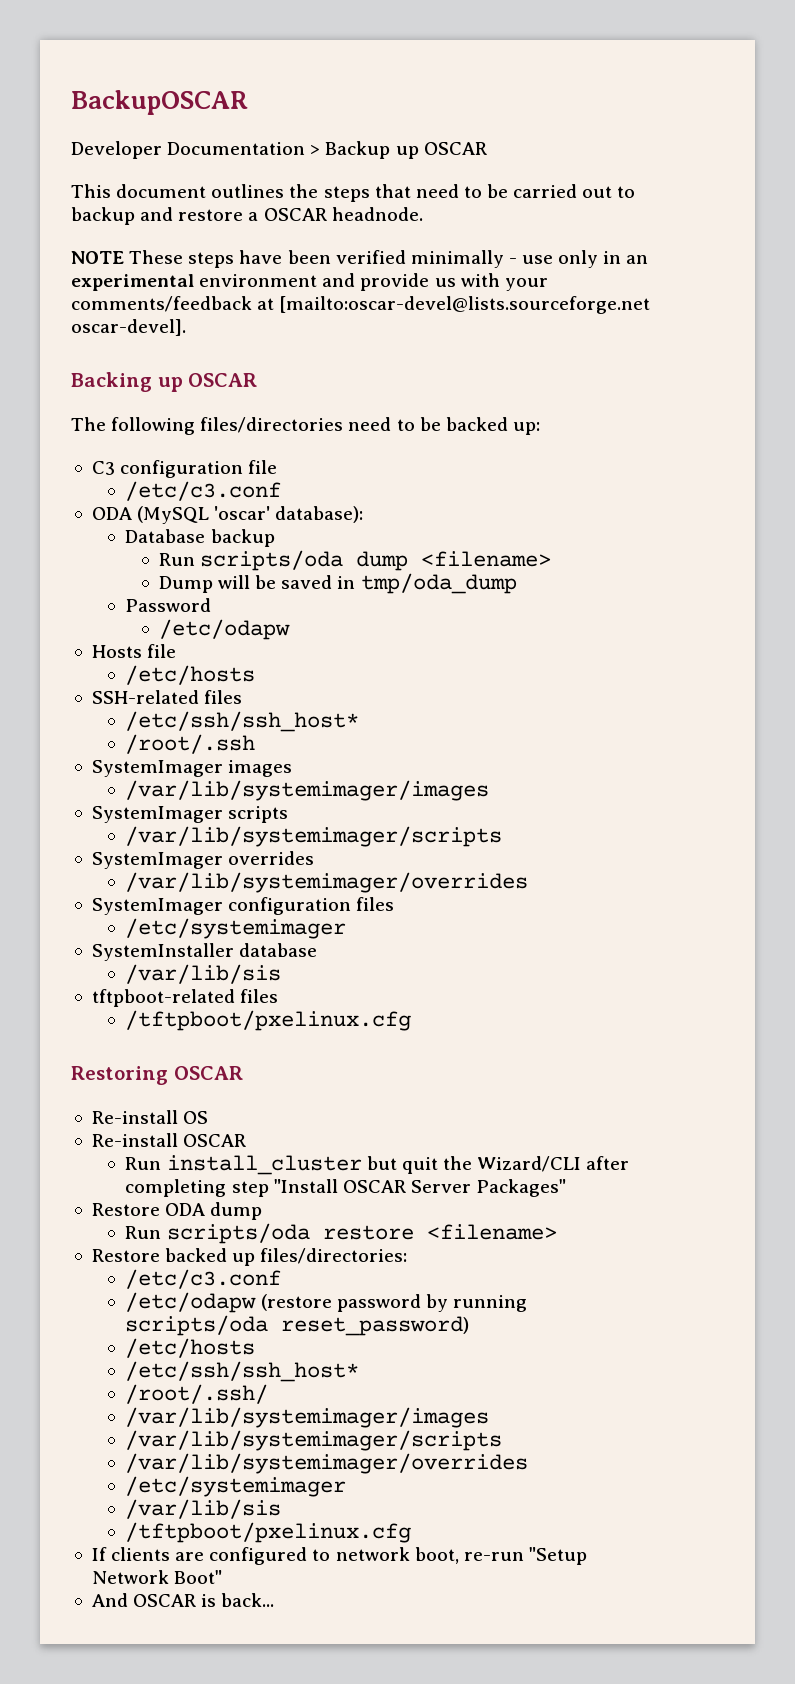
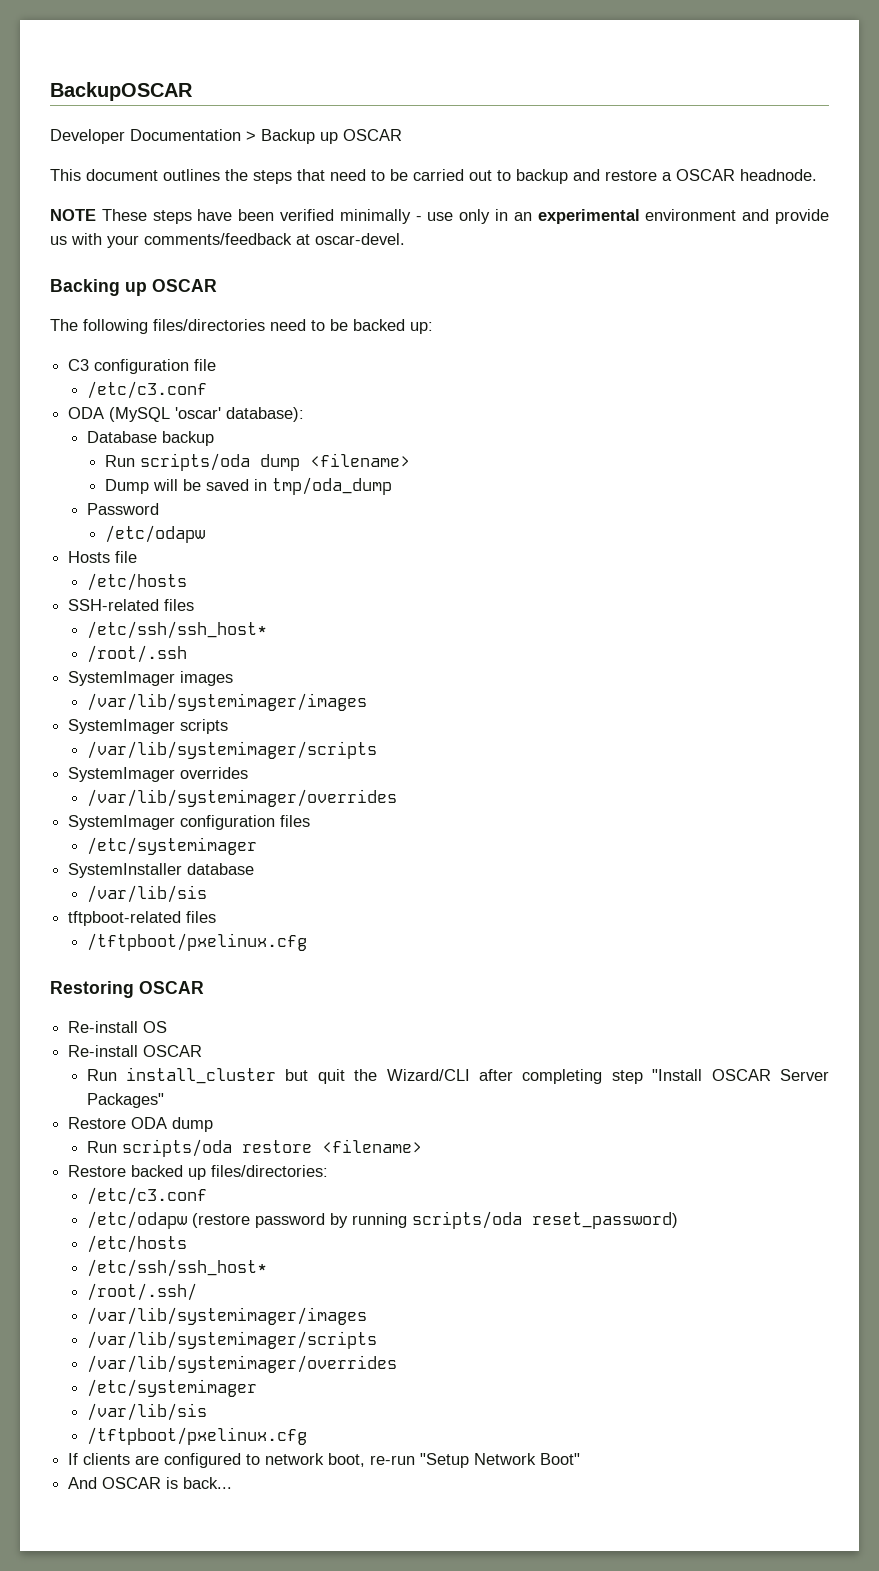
[279,296,651,314] [71,319,186,336] [mailto:oscar-devel@lists.sourceforge.net oscar-devel]. -> [315,233,405,245] oscar-devel.

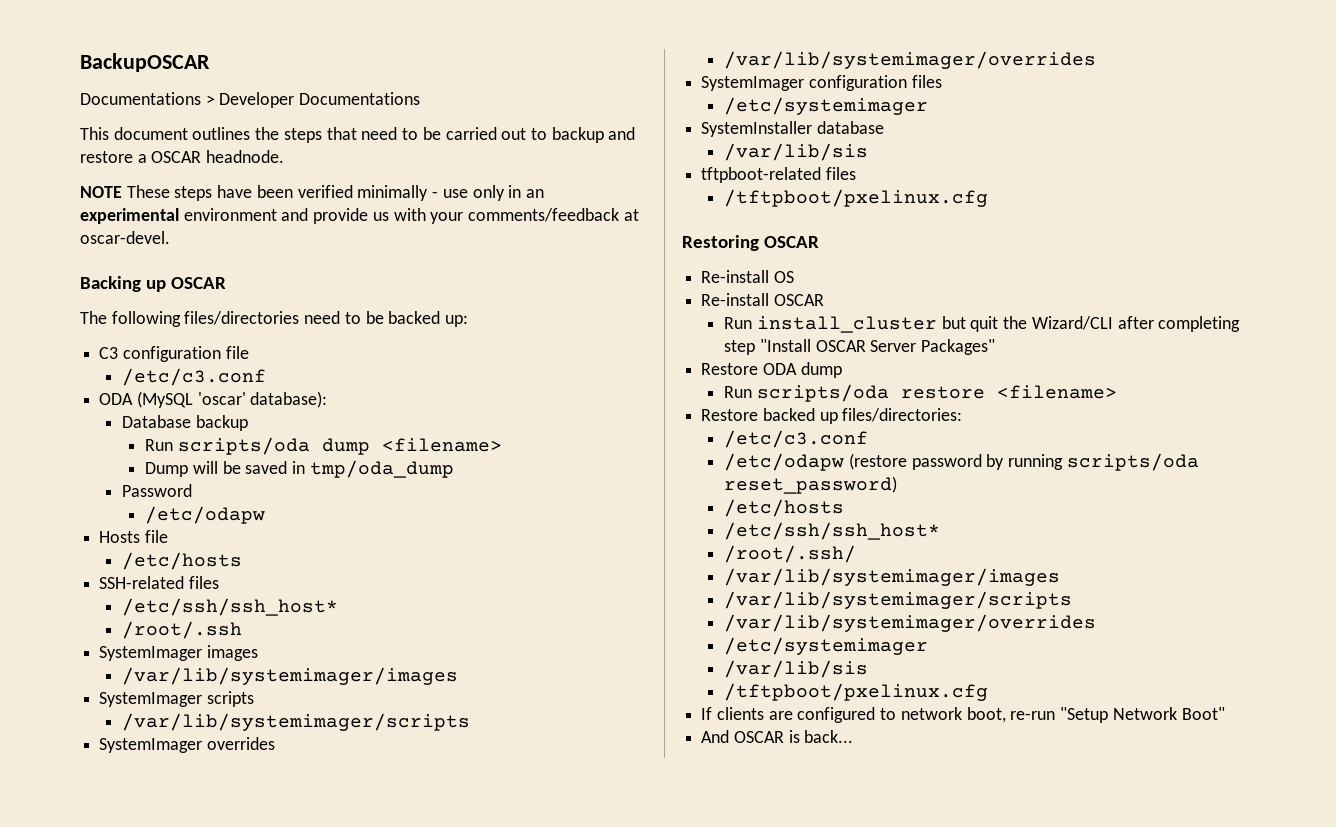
[50,129,402,144] Developer Documentation > Backup up OSCAR -> [80,92,421,108] Documentations > Developer Documentations

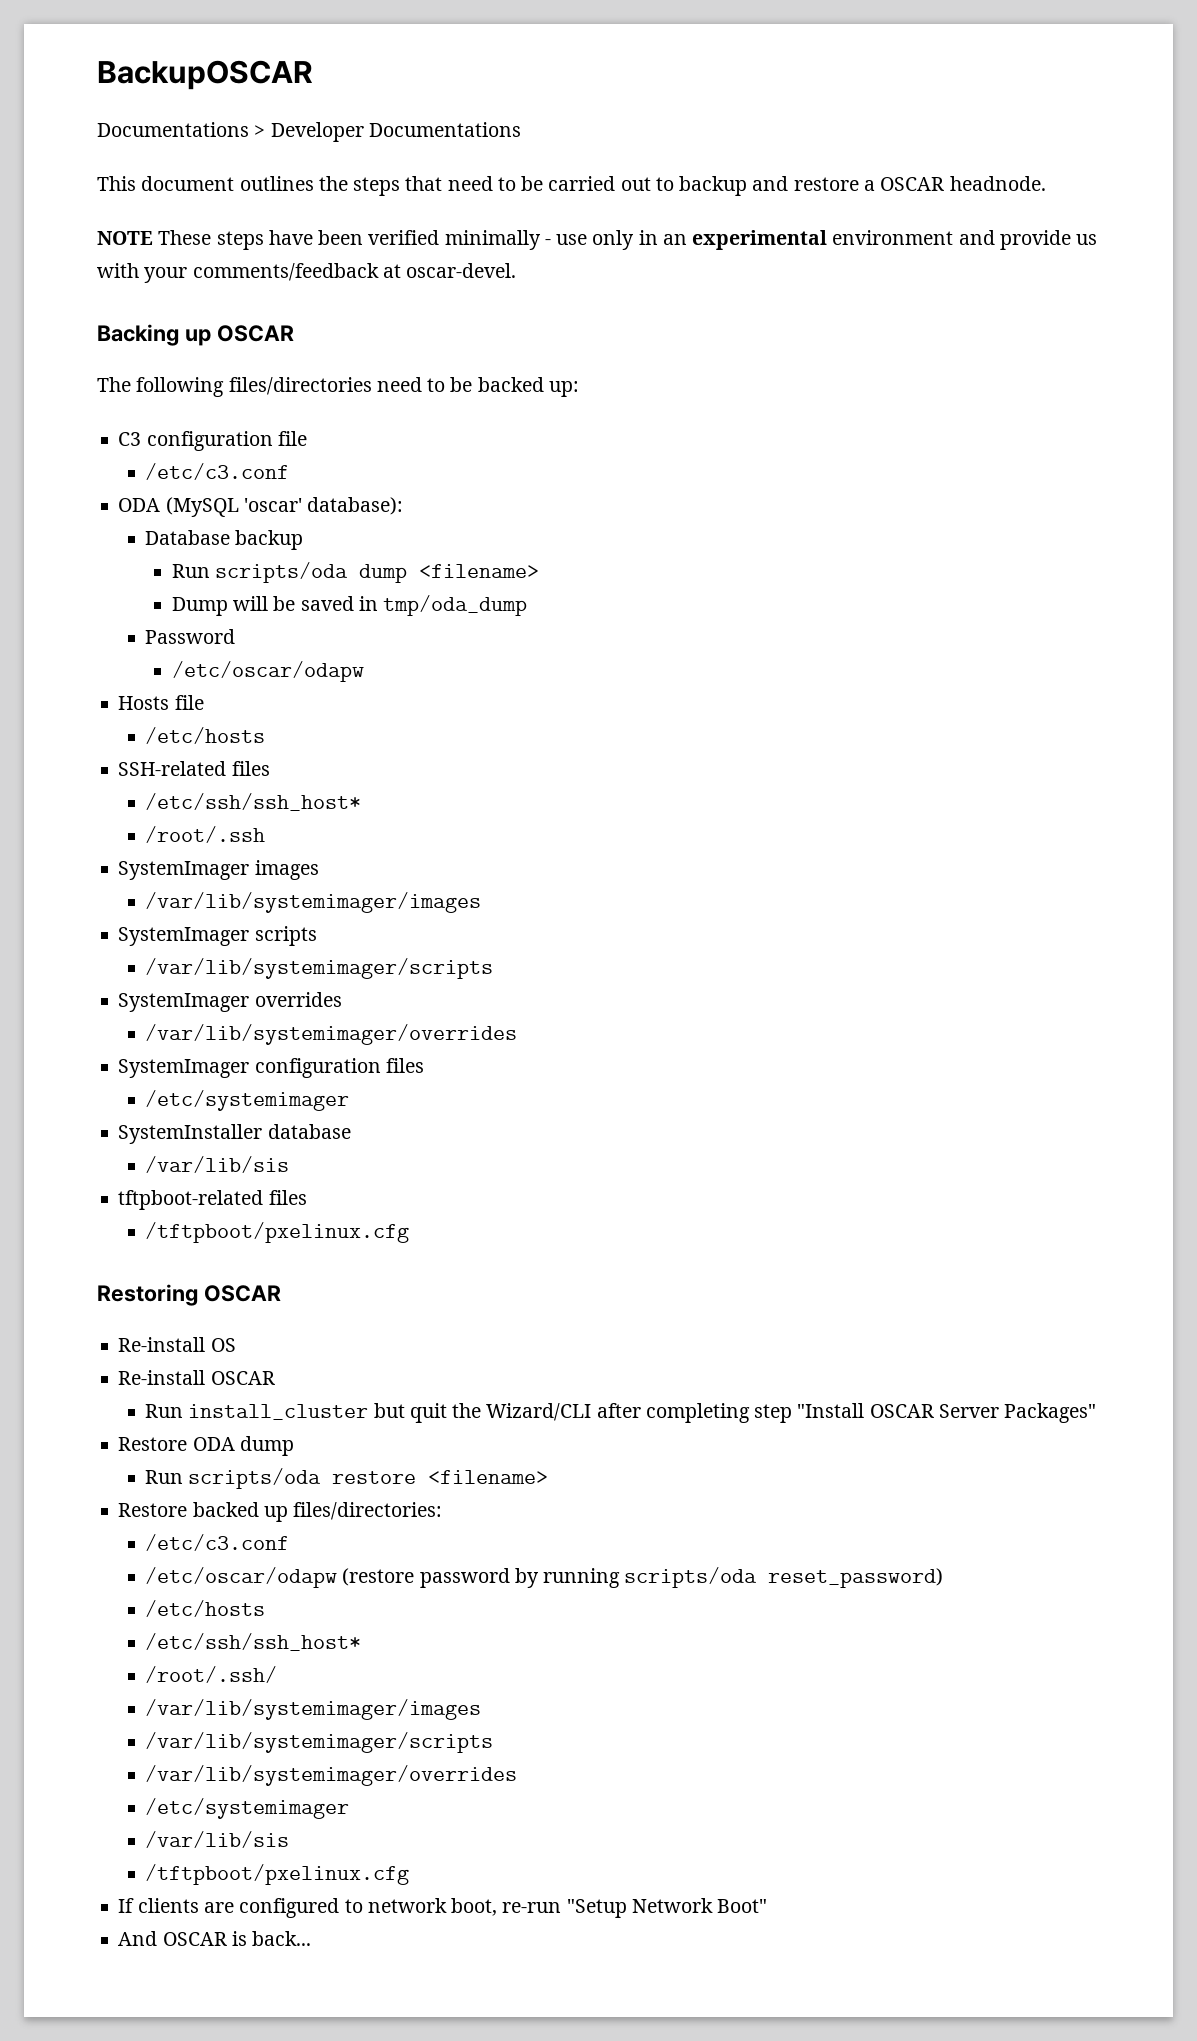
[145,506,266,524] /etc/odapw -> [171,661,364,682] /etc/oscar/odapw
[724,453,845,471] /etc/odapw -> [145,1567,338,1588] /etc/oscar/odapw

